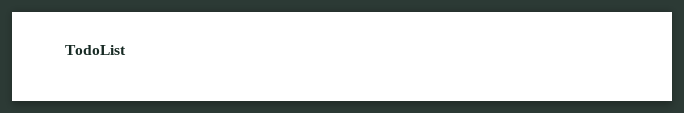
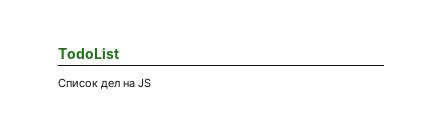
(126, 50) none -> [58,78,152,89] // Список дел на JS

